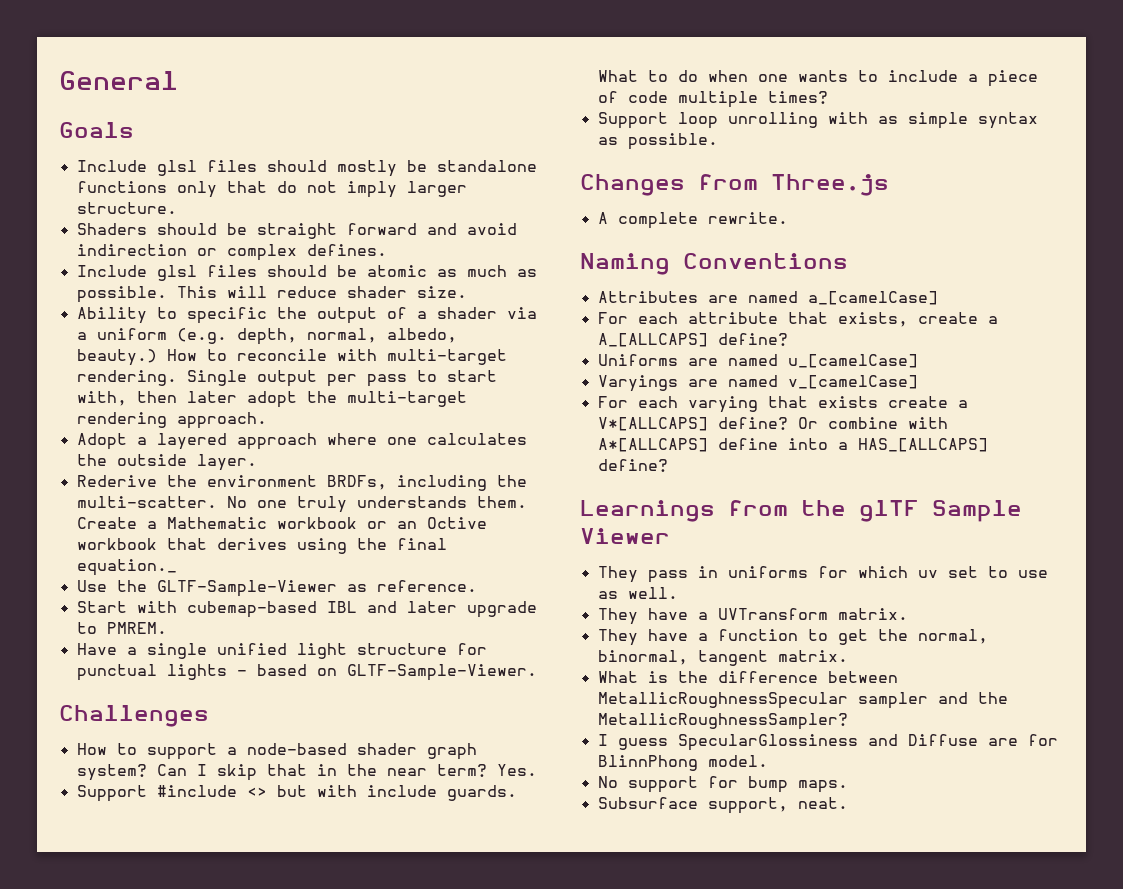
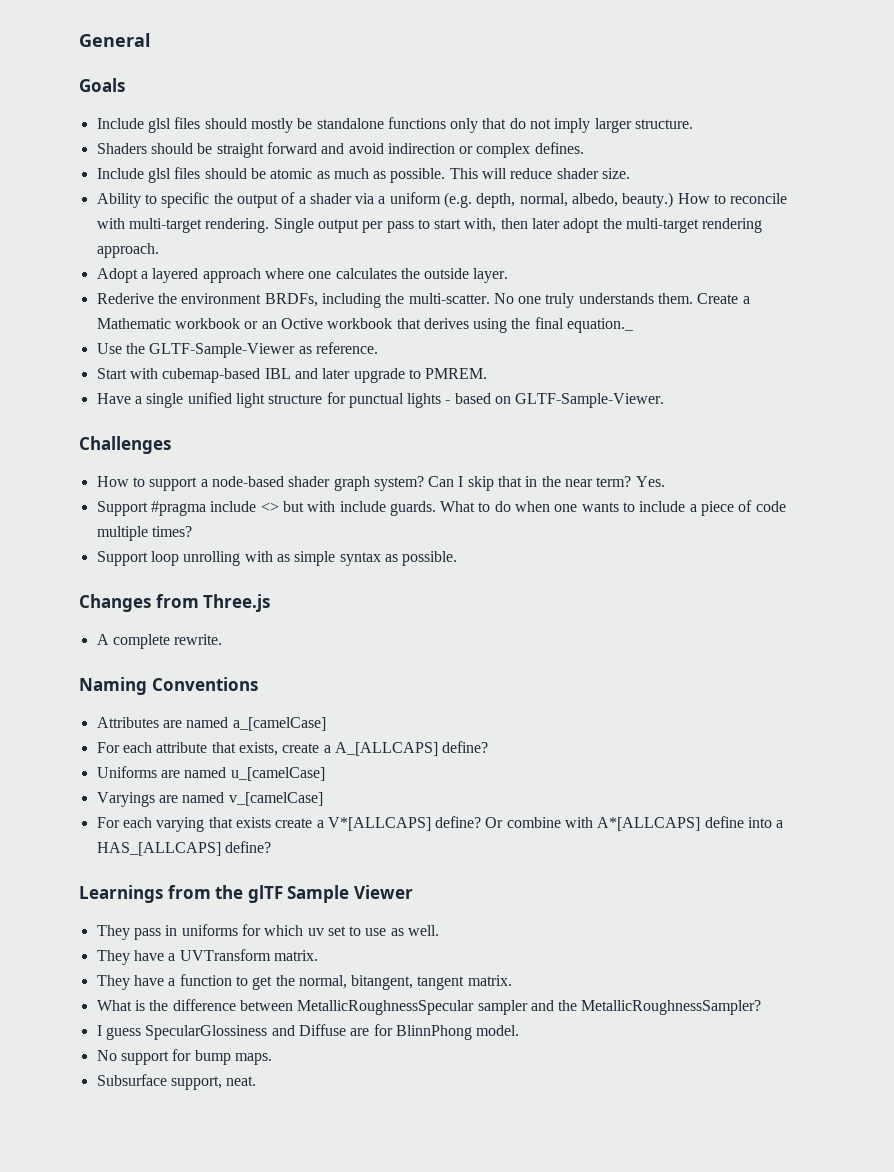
[156,785,237,797] #include -> [150,501,257,516] #pragma include
[597,650,688,665] binormal, -> [351,975,414,990] bitangent,

